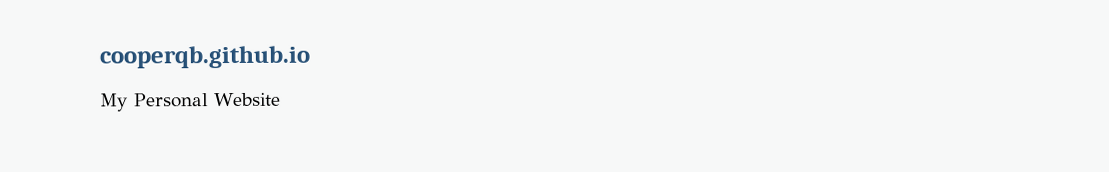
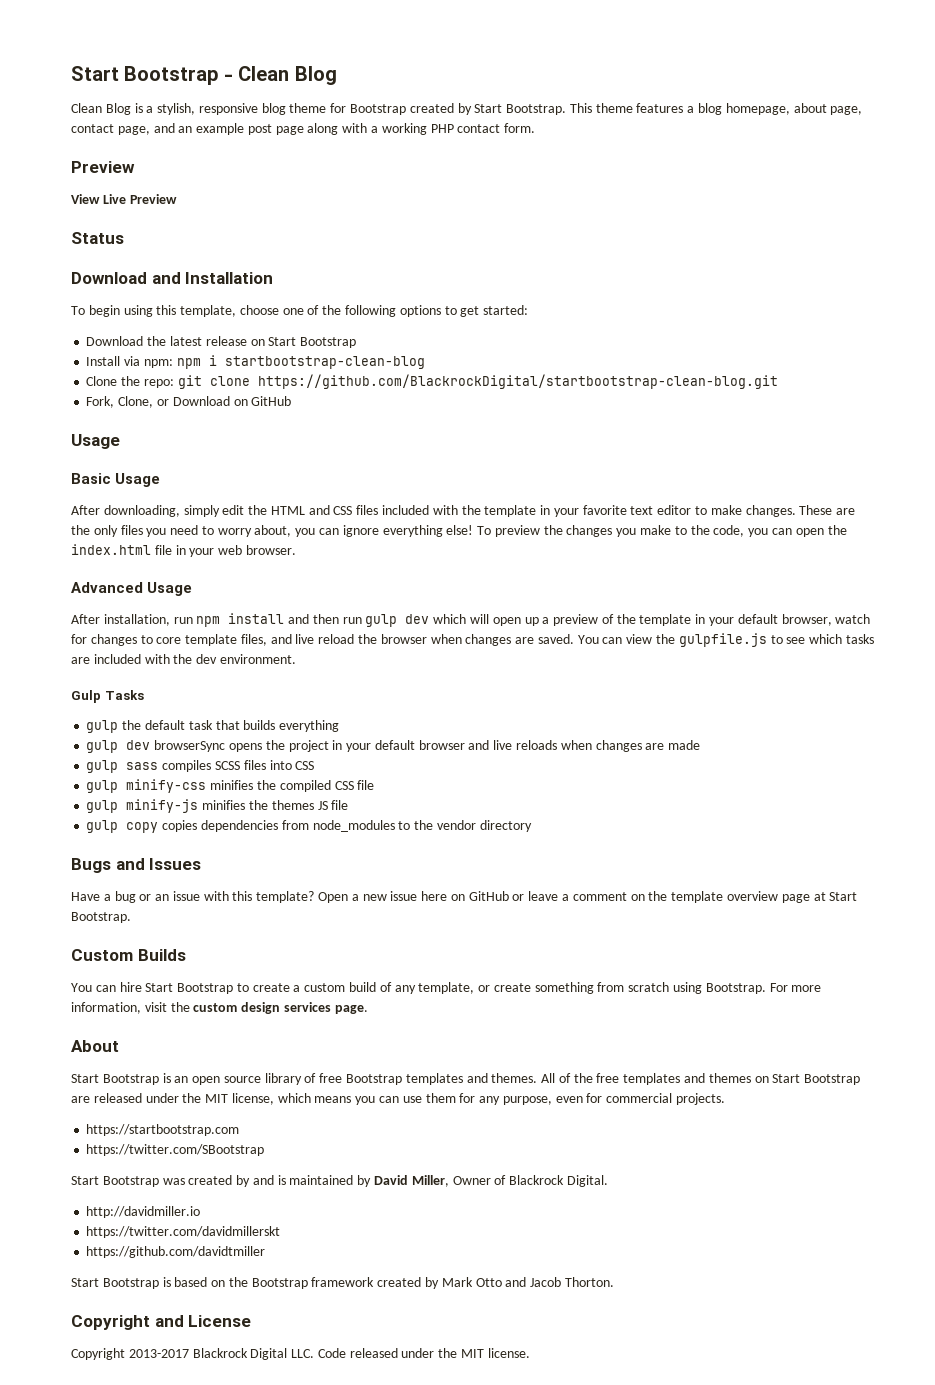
[99,45,310,69] [100,92,281,112] cooperqb.github.io // My Personal Website -> [71,66,337,85] [71,103,863,115] [71,123,536,135] [71,161,135,173] [71,194,177,204] [71,232,124,244] [71,272,274,284] [71,305,529,317] [86,336,357,348] [86,355,425,369] [86,374,778,389] [86,396,292,408] [71,434,120,449] [71,473,161,487] [71,505,856,517] [71,525,847,537] [71,544,296,557] [71,582,193,596] [71,613,871,627] [71,633,874,647] [71,654,296,664] [71,690,144,703] [86,720,340,733] [86,740,701,753] [86,760,315,773] [86,779,375,793] [86,799,349,813] [86,820,532,833] [71,858,202,873] [71,891,858,903] [71,912,131,923] [71,949,186,961] [71,982,822,994] [71,1002,368,1014] [71,1040,119,1052] [71,1073,861,1085] [71,1093,726,1105] [86,1124,240,1136] [86,1144,265,1156] [71,1175,608,1187] [86,1206,201,1218] [86,1226,281,1238] [86,1246,266,1258] [71,1277,614,1289] [71,1315,252,1330] [71,1348,530,1360] Start Bootstrap - Clean Blog // Clean Blog is a stylish, responsive blog theme for Bootstrap created by Start Bootstrap. This theme features a blog homepage, about page, contact page, and an example post page along with a working PHP contact form. // Preview // View Live Preview // Status // Download and Installation // To begin using this template, choose one of the following options to get started: // Download the latest release on Start Bootstrap // Install via npm: npm i startbootstrap-clean-blog // Clone the repo: git clone https://github.com/BlackrockDigital/startbootstrap-clean-blog.git // Fork, Clone, or Download on GitHub // Usage // Basic Usage // After downloading, simply edit the HTML and CSS files included with the template in your favorite text editor to make changes. These are the only files you need to worry about, you can ignore everything else! To preview the changes you make to the code, you can open the index.html file in your web browser. // Advanced Usage // After installation, run npm install and then run gulp dev which will open up a preview of the template in your default browser, watch for changes to core template files, and live reload the browser when changes are saved. You can view the gulpfile.js to see which tasks are included with the dev environment. // Gulp Tasks // gulp the default task that builds everything // gulp dev browserSync opens the project in your default browser and live reloads when changes are made // gulp sass compiles SCSS files into CSS // gulp minify-css minifies the compiled CSS file // gulp minify-js minifies the themes JS file // gulp copy copies dependencies from node_modules to the vendor directory // Bugs and Issues // Have a bug or an issue with this template? Open a new issue here on GitHub or leave a comment on the template overview page at Start Bootstrap. // Custom Builds // You can hire Start Bootstrap to create a custom build of any template, or create something from scratch using Bootstrap. For more information, visit the custom design services page. // About // Start Bootstrap is an open source library of free Bootstrap templates and themes. All of the free templates and themes on Start Bootstrap are released under the MIT license, which means you can use them for any purpose, even for commercial projects. // https://startbootstrap.com // https://twitter.com/SBootstrap // Start Bootstrap was created by and is maintained by David Miller, Owner of Blackrock Digital. // http://davidmiller.io // https://twitter.com/davidmillerskt // https://github.com/davidtmiller // Start Bootstrap is based on the Bootstrap framework created by Mark Otto and Jacob Thorton. // Copyright and License // Copyright 2013-2017 Blackrock Digital LLC. Code released under the MIT license.

